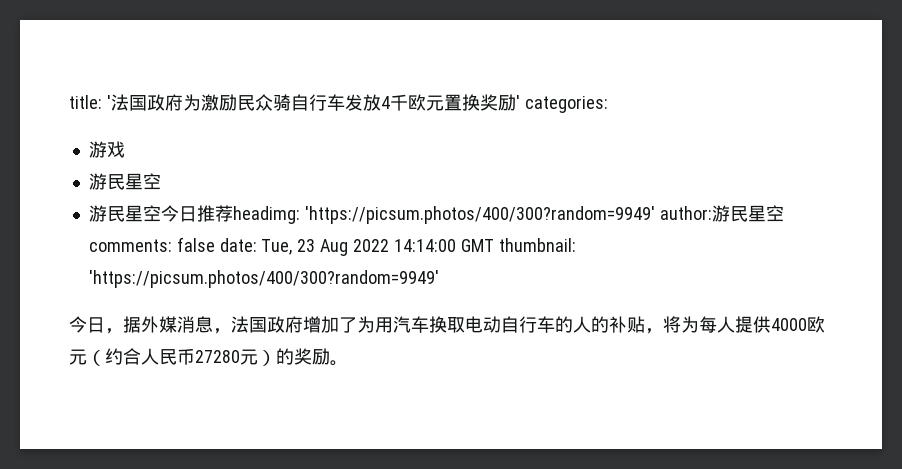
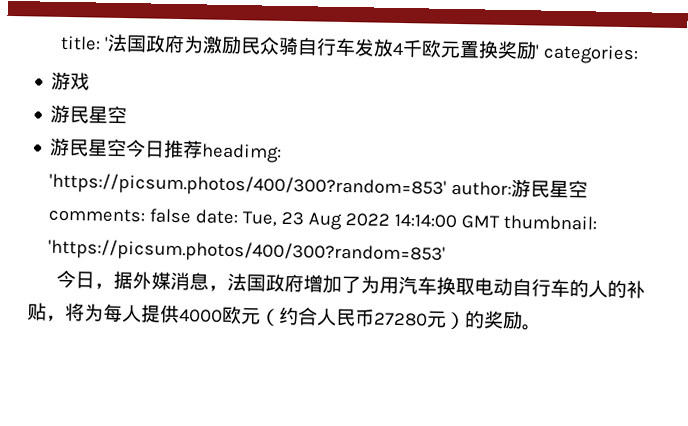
[304,206,655,224] 'https://picsum.photos/400/300?random=9949' -> [49,172,448,199] 'https://picsum.photos/400/300?random=853'
[88,270,439,288] 'https://picsum.photos/400/300?random=9949' -> [48,238,447,265] 'https://picsum.photos/400/300?random=853'

